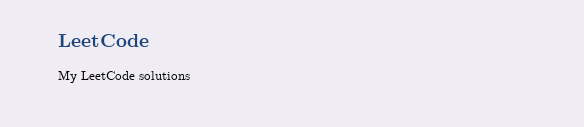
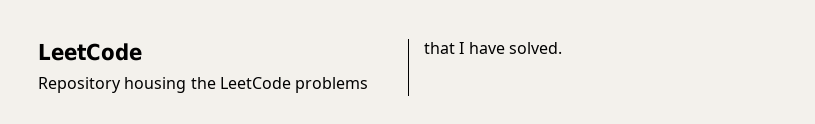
[58,70,190,83] My LeetCode solutions -> [38,77,369,93] [424,42,562,54] Repository housing the LeetCode problems that I have solved.

